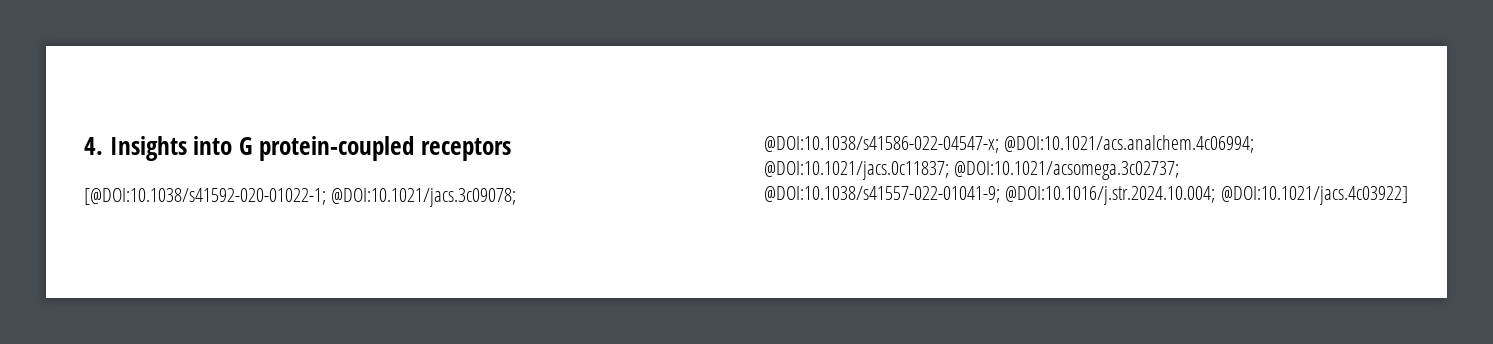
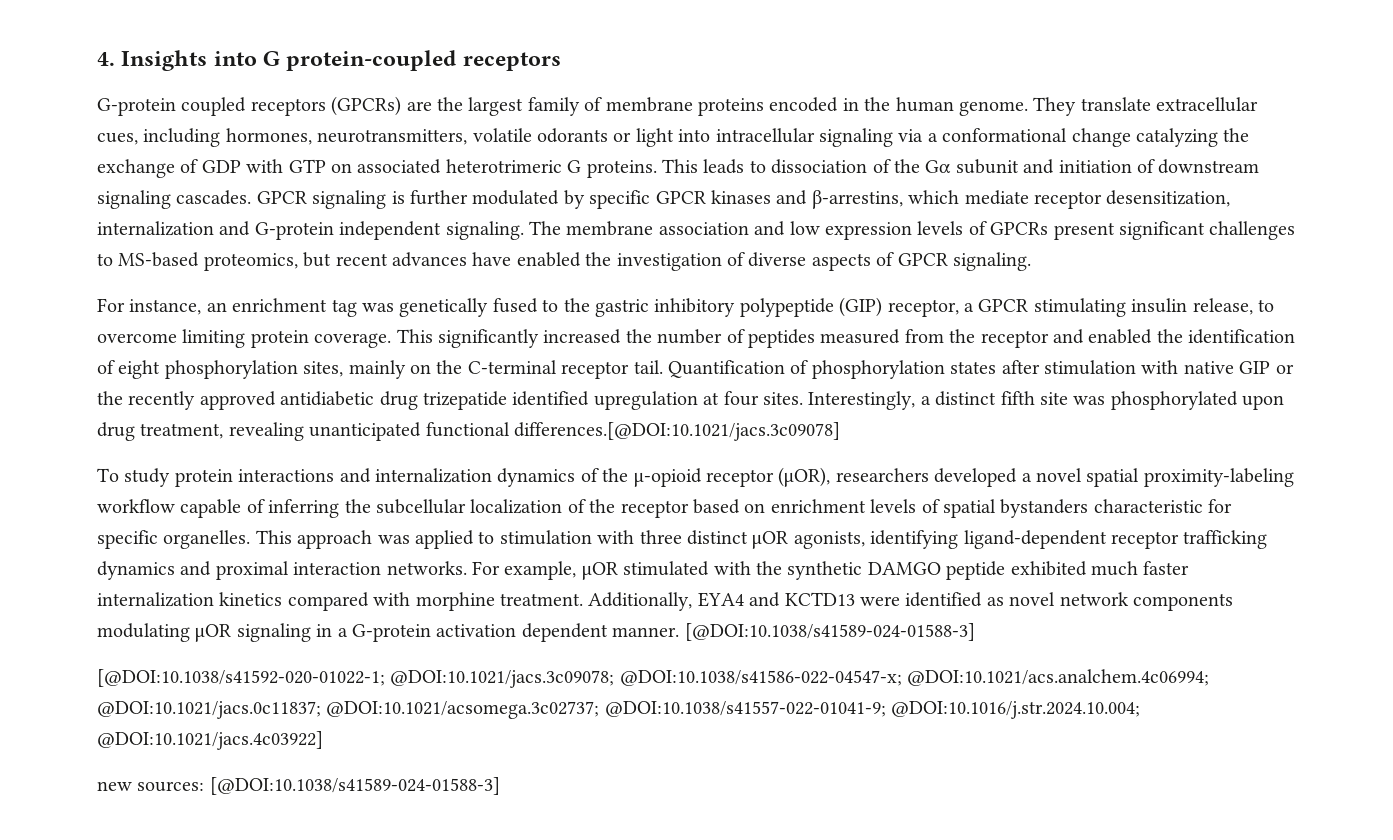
(512, 149) none -> [97,96,1259,116] [97,128,1250,147] [97,159,1260,178] [97,190,1231,209] [97,221,1296,240] [97,252,1031,271] [97,297,1274,317] [97,329,1296,348] [97,360,1294,379] [97,391,1285,410] [97,422,840,441] [97,467,1294,487] [97,499,1233,518] [97,530,1268,549] [97,561,1190,580] [97,592,1233,611] [97,623,975,642] // G-protein coupled receptors (GPCRs) are the largest family of membrane proteins encoded in the human genome. They translate extracellular cues, including hormones, neurotransmitters, volatile odorants or light into intracellular signaling via a conformational change catalyzing the exchange of GDP with GTP on associated heterotrimeric G proteins. This leads to dissociation of the Gα subunit and initiation of downstream signaling cascades. GPCR signaling is further modulated by specific GPCR kinases and β-arrestins, which mediate receptor desensitization, internalization and G-protein independent signaling. The membrane association and low expression levels of GPCRs present significant challenges to MS-based proteomics, but recent advances have enabled the investigation of diverse aspects of GPCR signaling. // For instance, an enrichment tag was genetically fused to the gastric inhibitory polypeptide (GIP) receptor, a GPCR stimulating insulin release, to overcome limiting protein coverage. This significantly increased the number of peptides measured from the receptor and enabled the identification of eight phosphorylation sites, mainly on the C-terminal receptor tail. Quantification of phosphorylation states after stimulation with native GIP or the recently approved antidiabetic drug trizepatide identified upregulation at four sites. Interestingly, a distinct fifth site was phosphorylated upon drug treatment, revealing unanticipated functional differences.[@DOI:10.1021/jacs.3c09078] // To study protein interactions and internalization dynamics of the μ-opioid receptor (μOR), researchers developed a novel spatial proximity-labeling workflow capable of inferring the subcellular localization of the receptor based on enrichment levels of spatial bystanders characteristic for specific organelles. This approach was applied to stimulation with three distinct μOR agonists, identifying ligand-dependent receptor trafficking dynamics and proximal interaction networks. For example, μOR stimulated with the synthetic DAMGO peptide exhibited much faster internalization kinetics compared with morphine treatment. Additionally, EYA4 and KCTD13 were identified as novel network components modulating μOR signaling in a G-protein activation dependent manner. [@DOI:10.1038/s41589-024-01588-3]
(1408, 195) none -> [97,777,500,795] // new sources: [@DOI:10.1038/s41589-024-01588-3]

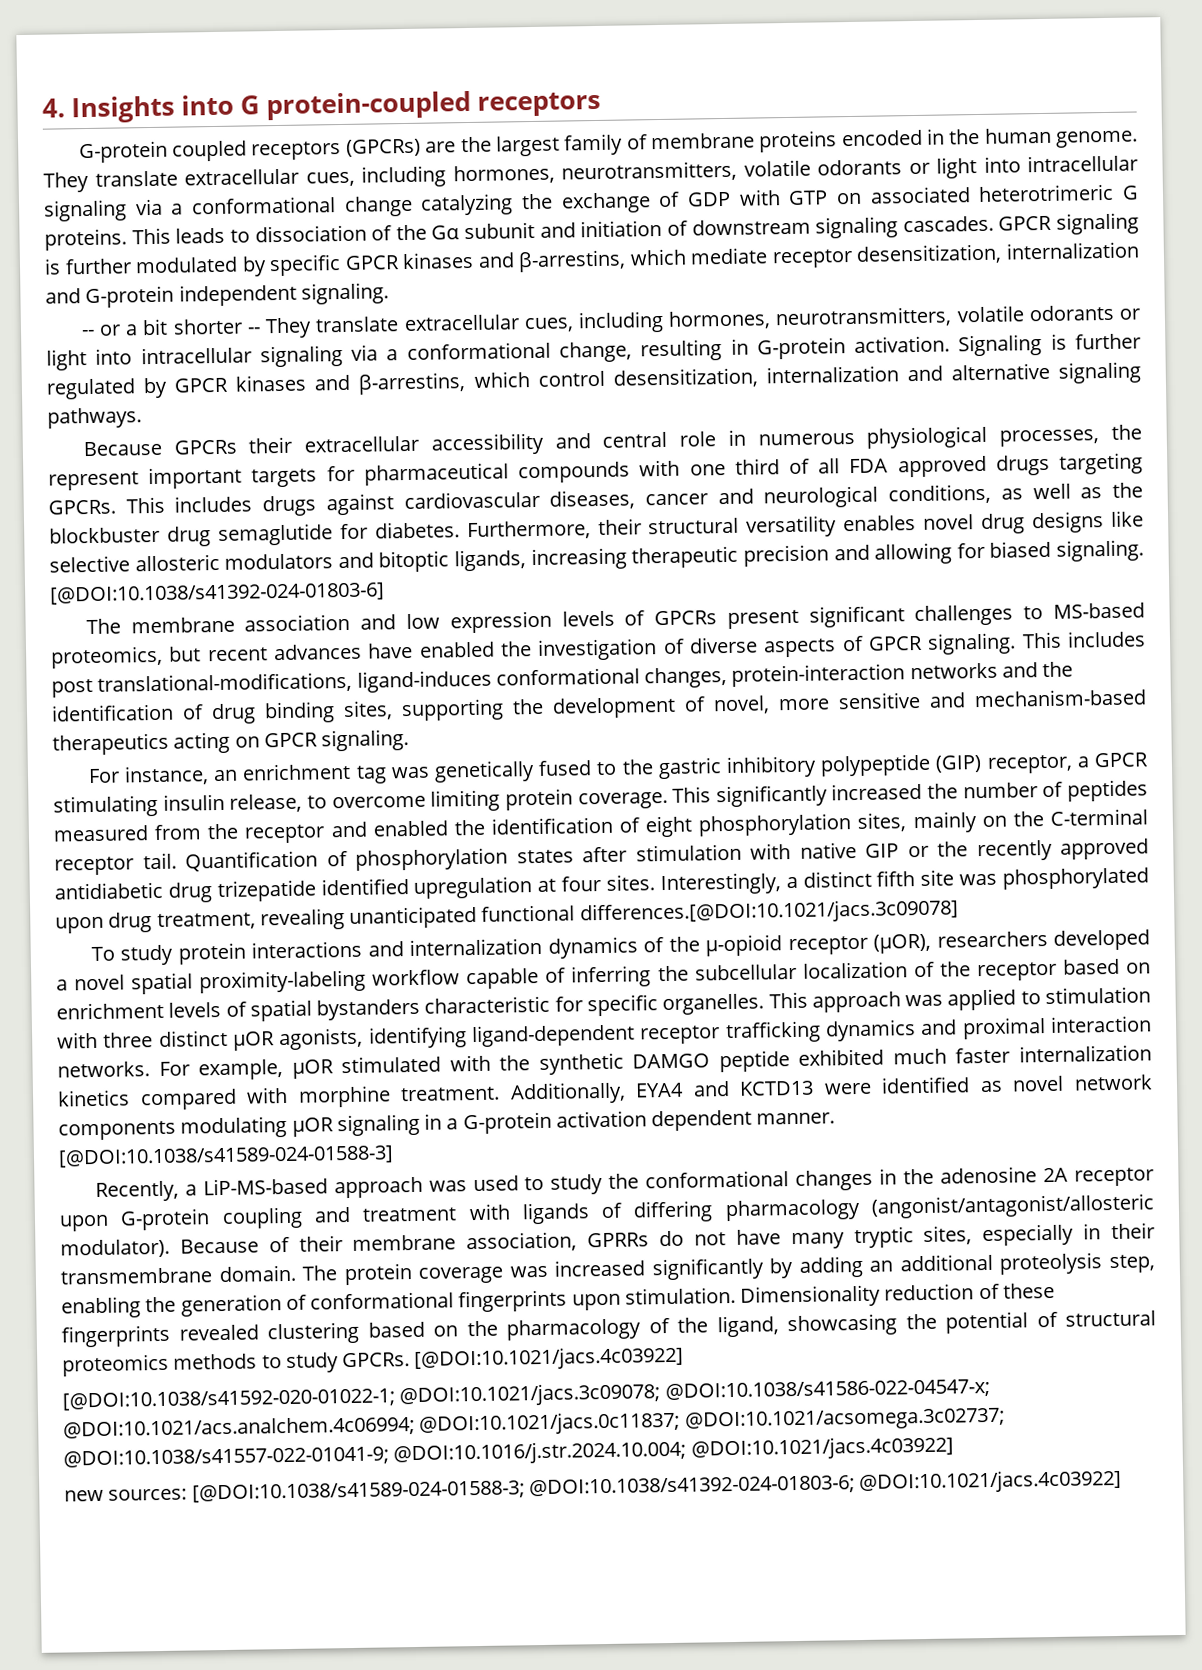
(524, 230) none -> [81,304,1140,339] [46,333,1142,371] [46,361,1141,400] [47,407,142,429] [82,424,1142,457] [48,452,1143,491] [48,482,1143,517] [49,510,1144,547] [49,539,1145,573] [50,582,385,605] // -- or a bit shorter -- They translate extracellular cues, including hormones, neurotransmitters, volatile odorants or light into intracellular signaling via a conformational change, resulting in G-protein activation. Signaling is further regulated by GPCR kinases and β-arrestins, which control desensitization, internalization and alternative signaling pathways. // Because GPCRs their extracellular accessibility and central role in numerous physiological processes, the represent important targets for pharmaceutical compounds with one third of all FDA approved drugs targeting GPCRs. This includes drugs against cardiovascular diseases, cancer and neurological conditions, as well as the blockbuster drug semaglutide for diabetes. Furthermore, their structural versatility enables novel drug designs like selective allosteric modulators and bitoptic ligands, increasing therapeutic precision and allowing for biased signaling. [@DOI:10.1038/s41392-024-01803-6] //
(1031, 261) none -> [1021,630,1147,649] [51,661,1074,698] [51,688,1147,725] [52,728,410,756] This includes post translational-modifications, ligand-induces conformational changes, protein-interaction networks and the identification of drug binding sites, supporting the development of novel, more sensitive and mechanism-based therapeutics acting on GPCR signaling.
(975, 632) none -> [94,1166,1154,1202] [59,1193,1155,1232] [60,1222,1155,1259] [60,1252,1155,1286] [61,1282,1055,1319] [61,1310,1156,1348] [62,1345,685,1377] // Recently, a LiP-MS-based approach was used to study the conformational changes in the adenosine 2A receptor upon G-protein coupling and treatment with ligands of differing pharmacology (angonist/antagonist/allosteric modulator). Because of their membrane association, GPRRs do not have many tryptic sites, especially in their transmembrane domain. The protein coverage was increased significantly by adding an additional proteolysis step, enabling the generation of conformational fingerprints upon stimulation. Dimensionality reduction of these fingerprints revealed clustering based on the pharmacology of the ligand, showcasing the potential of structural proteomics methods to study GPCRs. [@DOI:10.1021/jacs.4c03922]
[209,777,500,795] [@DOI:10.1038/s41589-024-01588-3] -> [191,1468,1123,1503] [@DOI:10.1038/s41589-024-01588-3; @DOI:10.1038/s41392-024-01803-6; @DOI:10.1021/jacs.4c03922]

